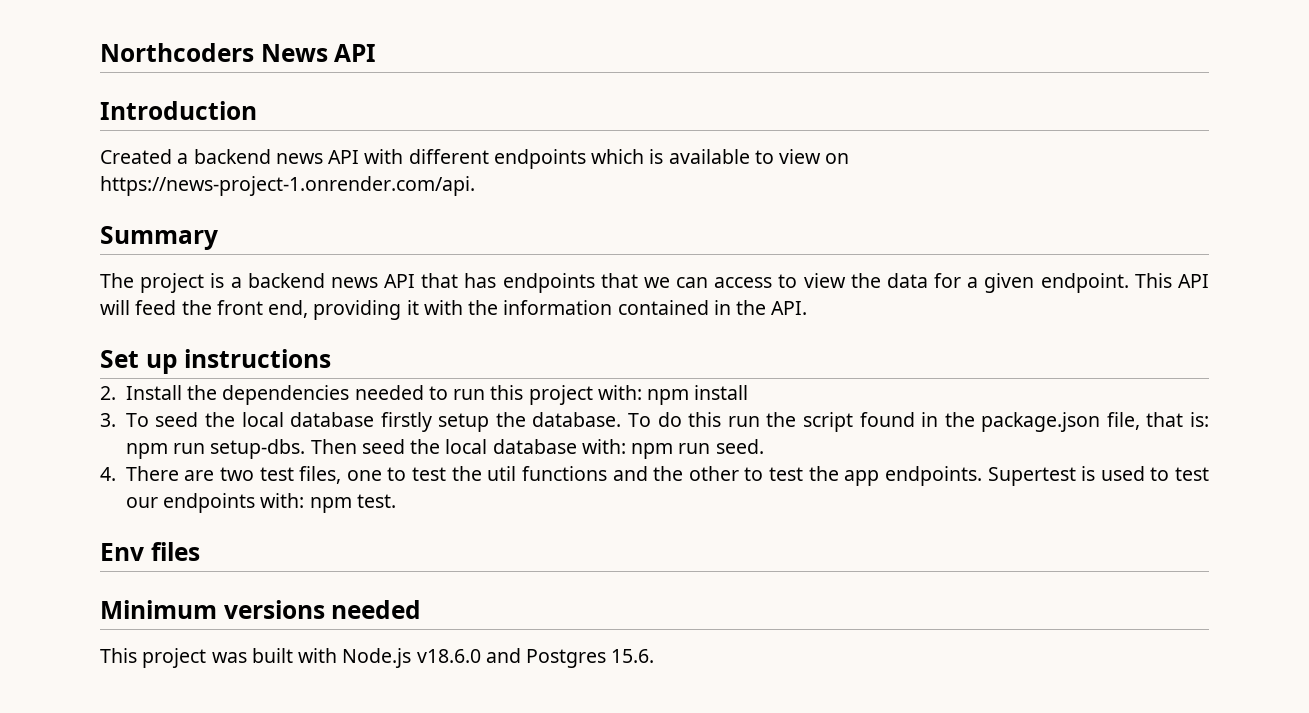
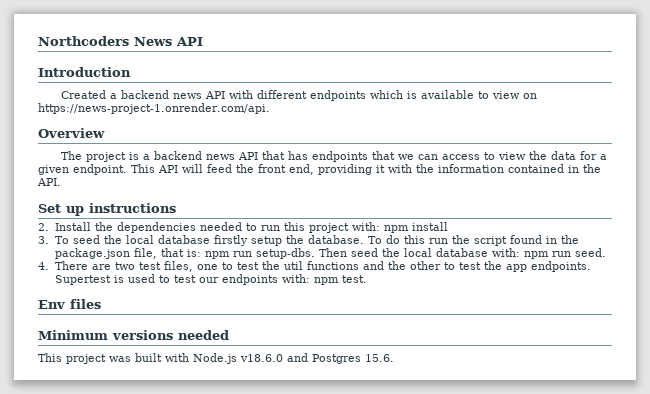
[100,226,218,250] Summary -> [38,128,105,138] Overview

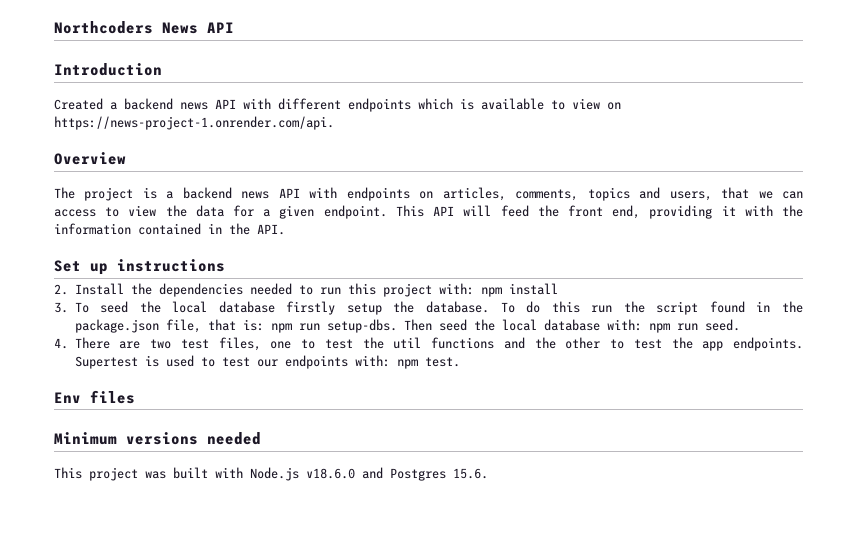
[261,151,368,162] that has endpoints -> [309,187,712,201] with endpoints on articles, comments, topics and users,

